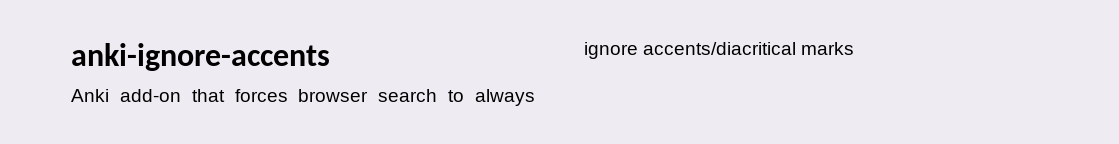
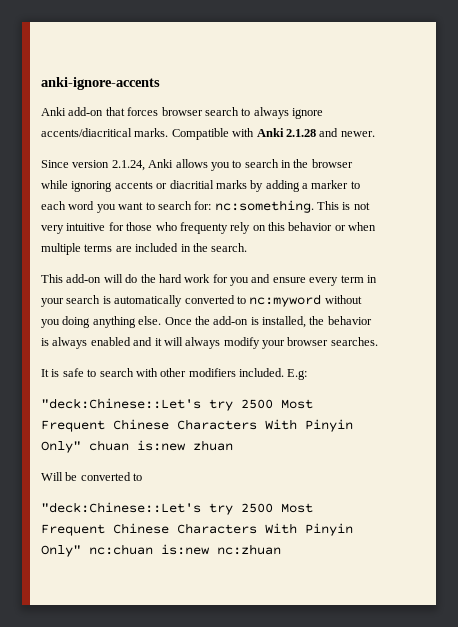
[801,42,855,55] marks -> [134,128,375,140] [41,159,353,171] [41,180,360,192] [41,200,370,213] [41,222,377,234] [41,243,248,255] [41,274,377,286] [41,294,362,307] [41,316,372,328] [41,337,378,349] [41,368,308,380] [41,398,313,411] [41,419,353,432] [41,440,233,453] [41,472,143,481] [41,502,313,515] [41,523,353,536] [41,544,281,557] marks. Compatible with Anki 2.1.28 and newer. // Since version 2.1.24, Anki allows you to search in the browser while ignoring accents or diacritial marks by adding a marker to each word you want to search for: nc:something. This is not very intuitive for those who frequenty rely on this behavior or when multiple terms are included in the search. // This add-on will do the hard work for you and ensure every term in your search is automatically converted to nc:myword without you doing anything else. Once the add-on is installed, the behavior is always enabled and it will always modify your browser searches. // It is safe to search with other modifiers included. E.g: // "deck:Chinese::Let's try 2500 Most Frequent Chinese Characters With Pinyin Only" chuan is:new zhuan // Will be converted to // "deck:Chinese::Let's try 2500 Most Frequent Chinese Characters With Pinyin Only" nc:chuan is:new nc:zhuan

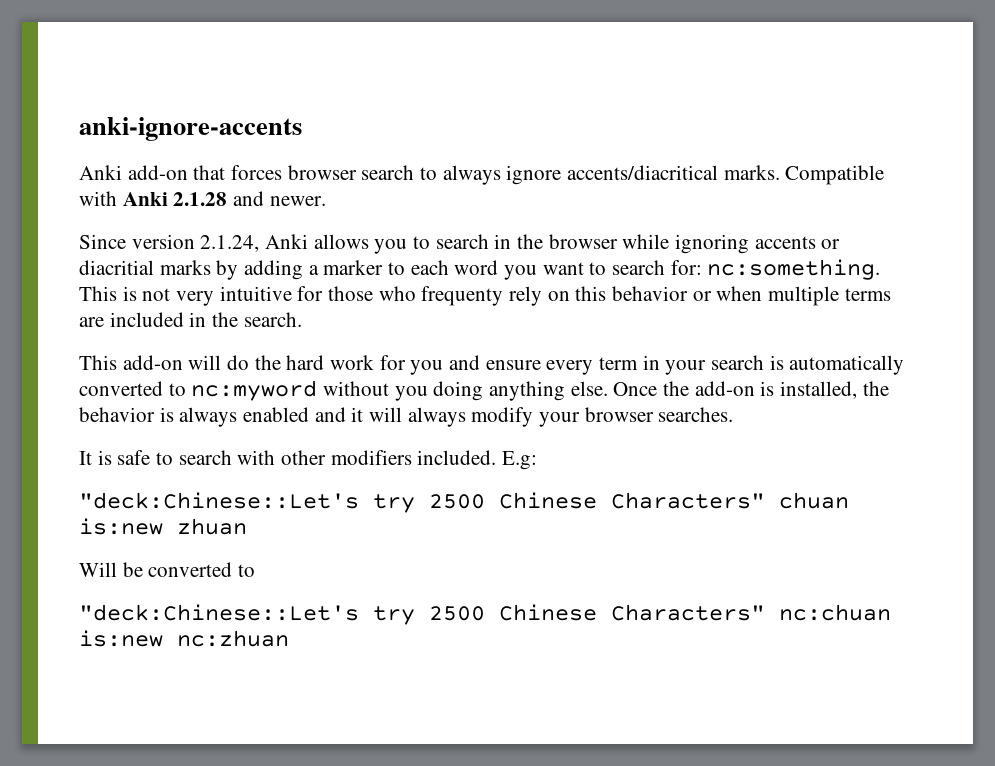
[281,399,313,409] [41,419,353,432] [41,441,81,453] Most Frequent Chinese Characters With Pinyin Only" -> [499,492,765,509] Chinese Characters"
[281,503,313,513] [41,523,353,536] [41,545,81,557] Most Frequent Chinese Characters With Pinyin Only" -> [499,604,765,621] Chinese Characters"

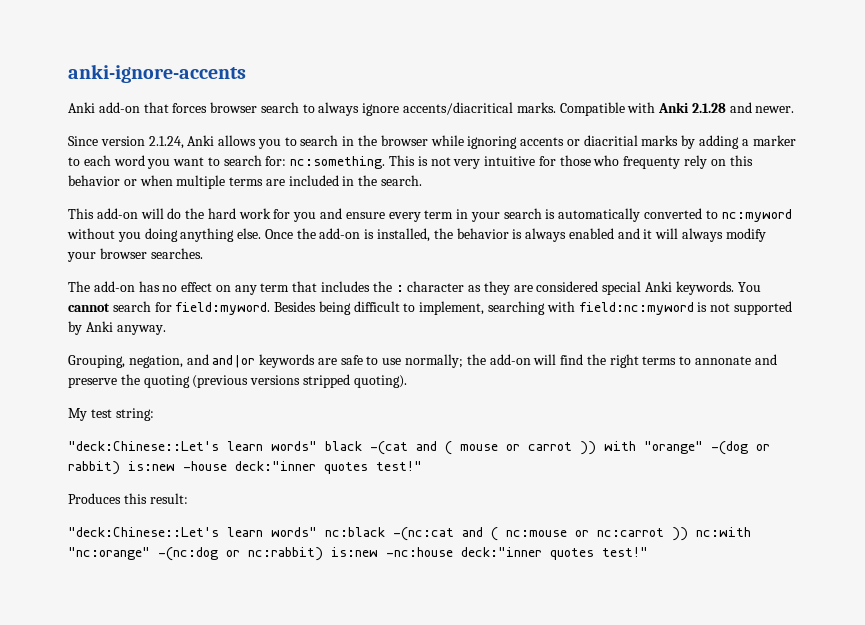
[79,450,538,470] [79,492,849,513] [79,518,247,535] [79,562,256,577] [79,604,891,625] [79,630,289,647] It is safe to search with other modifiers included. E.g: // "deck:Chinese::Let's try 2500 Chinese Characters" chuan is:new zhuan // Will be converted to // "deck:Chinese::Let's try 2500 Chinese Characters" nc:chuan is:new nc:zhuan -> [68,281,761,295] [68,301,792,315] [68,321,166,335] [68,354,777,368] [68,374,407,388] [68,408,154,421] [68,441,770,455] [68,461,422,475] [68,493,188,504] [68,527,751,541] [68,547,648,561] The add-on has no effect on any term that includes the : character as they are considered special Anki keywords. You cannot search for field:myword. Besides being difficult to implement, searching with field:nc:myword is not supported by Anki anyway. // Grouping, negation, and and|or keywords are safe to use normally; the add-on will find the right terms to annonate and preserve the quoting (previous versions stripped quoting). // My test string: // "deck:Chinese::Let's learn words" black -(cat and ( mouse or carrot )) with "orange" -(dog or rabbit) is:new -house deck:"inner quotes test!" // Produces this result: // "deck:Chinese::Let's learn words" nc:black -(nc:cat and ( nc:mouse or nc:carrot )) nc:with "nc:orange" -(nc:dog or nc:rabbit) is:new -nc:house deck:"inner quotes test!"

